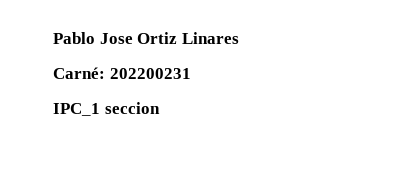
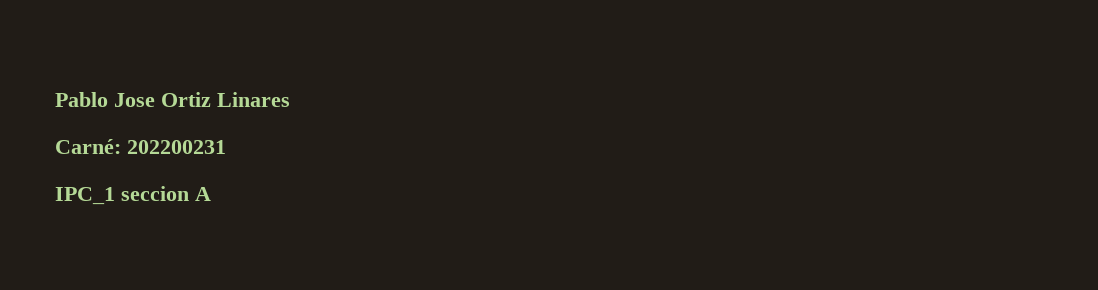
(160, 108) none -> [195,187,211,201] A

